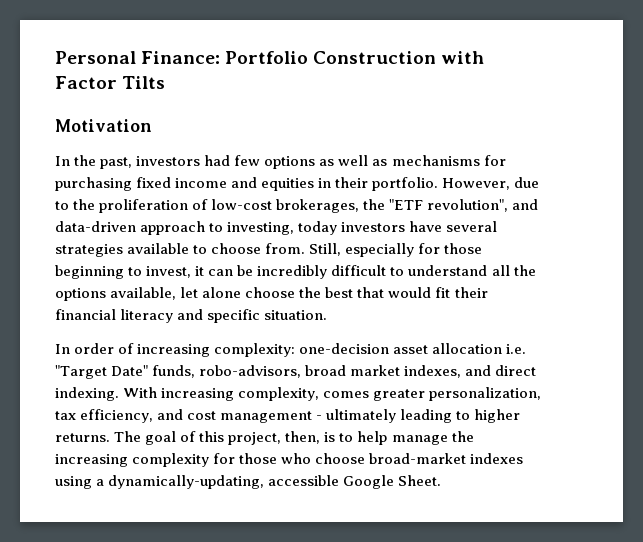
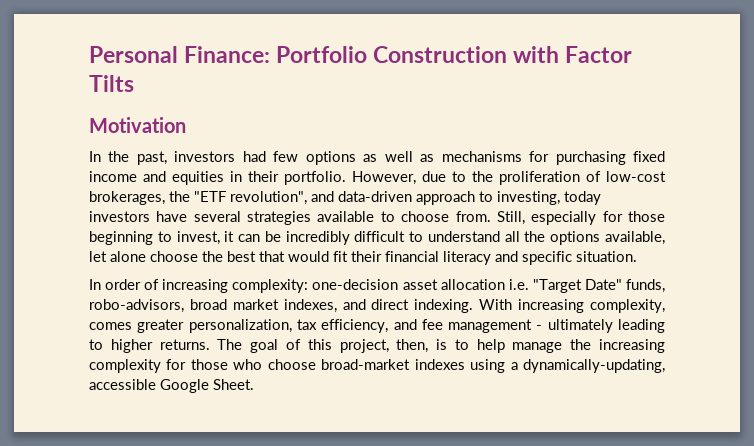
[187,411,217,420] cost -> [421,319,443,330] fee

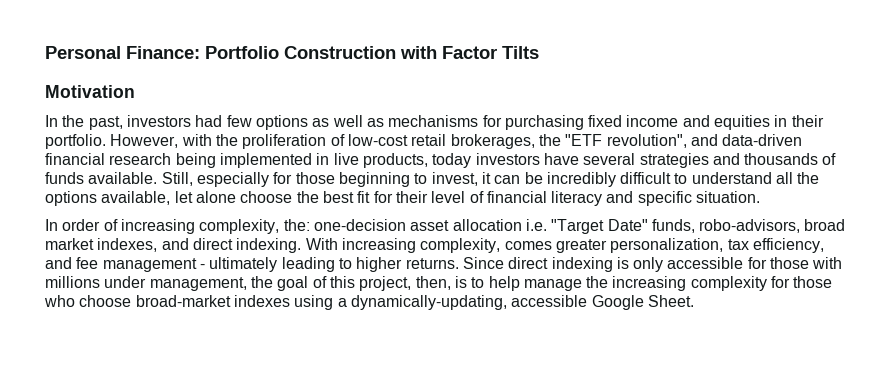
[422,171,466,182] due to -> [181,134,212,146] with
(666, 176) none -> [411,134,447,146] retail
[416,191,560,205] approach to investing, -> [45,153,428,168] financial research being implemented in live products,
[317,211,491,222] available to choose from. -> [712,153,837,165] [45,172,158,184] and thousands of funds available.
[259,251,382,262] that would fit their -> [357,191,484,203] fit for their level of
[232,279,309,293] complexity: -> [199,219,310,234] complexity, the:
[217,339,243,350] The -> [462,257,843,272] [45,276,273,291] Since direct indexing is only accessible for those with millions under management, the

